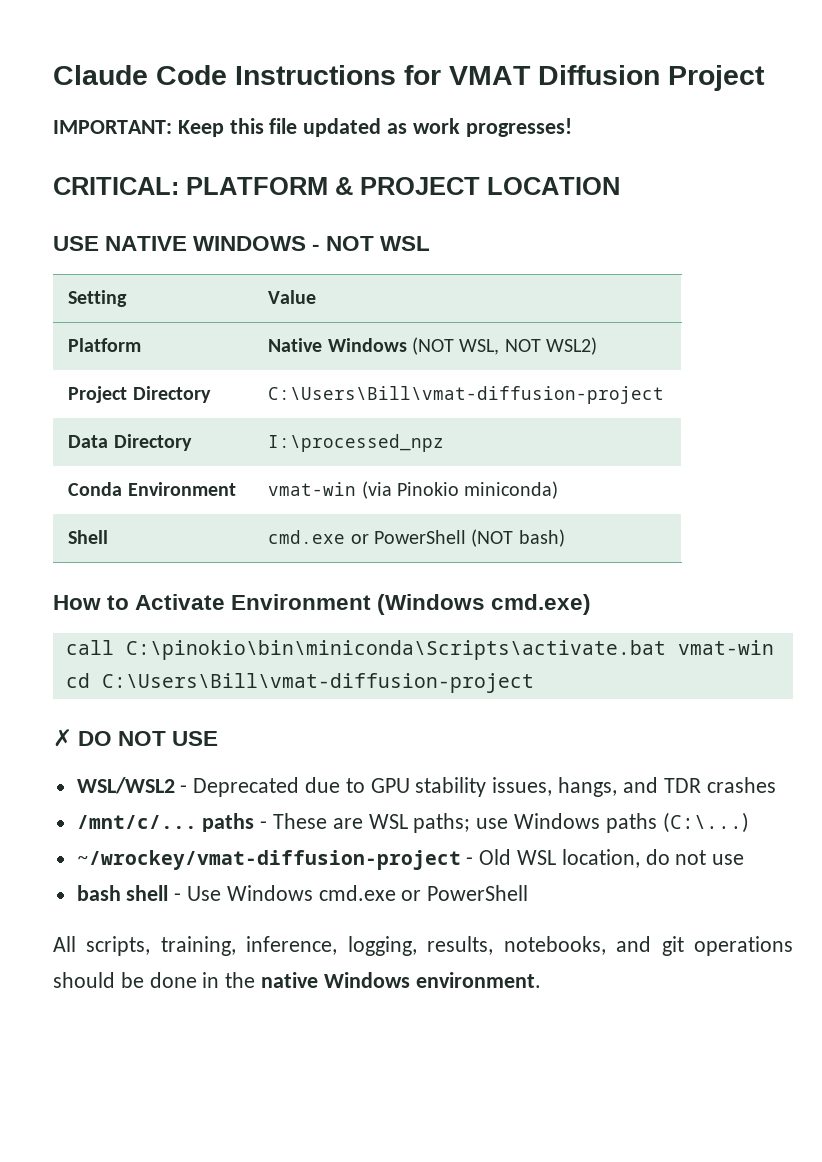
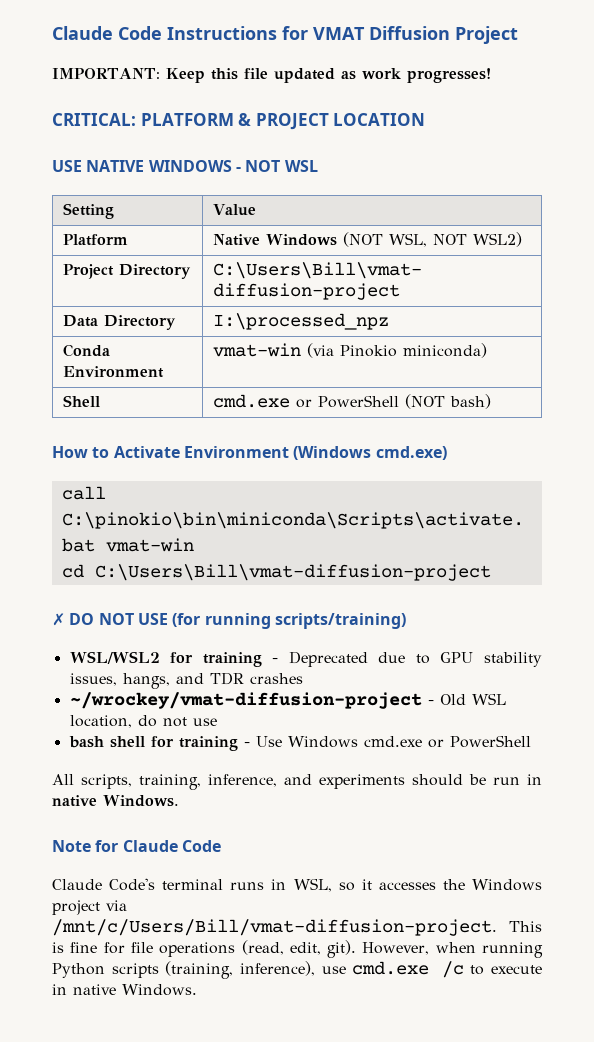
(219, 738) none -> [172,613,406,629] (for running scripts/training)
(175, 785) none -> [170,652,262,667] for training
[76,812,749,833] // /mnt/c/... paths - These are WSL paths; use Windows paths (C:\...) -> (303, 678) none
(169, 893) none -> [150,736,238,751] for training
[347,936,794,956] [53,972,541,988] logging, results, notebooks, and git operations should be done in the native Windows environment. -> [284,774,542,789] [52,795,179,807] [52,840,221,852] [52,878,543,892] [52,900,127,915] [52,919,542,936] [52,940,543,958] [52,961,542,979] [52,984,197,996] and experiments should be run in native Windows. // Note for Claude Code // Claude Code's terminal runs in WSL, so it accesses the Windows project via /mnt/c/Users/Bill/vmat-diffusion-project. This is fine for file operations (read, edit, git). However, when running Python scripts (training, inference), use cmd.exe /c to execute in native Windows.

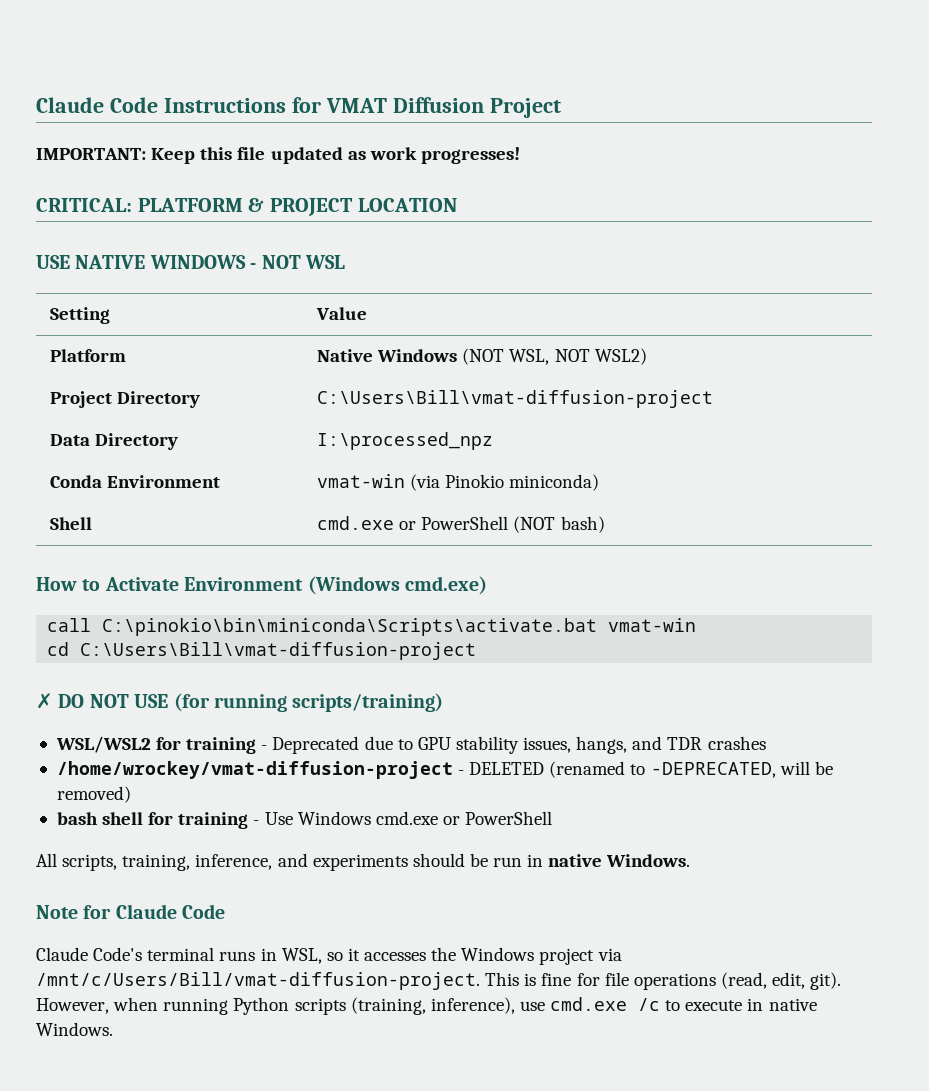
[69,692,506,709] [69,715,217,728] ~/wrockey/vmat-diffusion-project - Old WSL location, do not use -> [56,761,833,779] [56,786,131,803] /home/wrockey/vmat-diffusion-project - DELETED (renamed to -DEPRECATED, will be removed)

